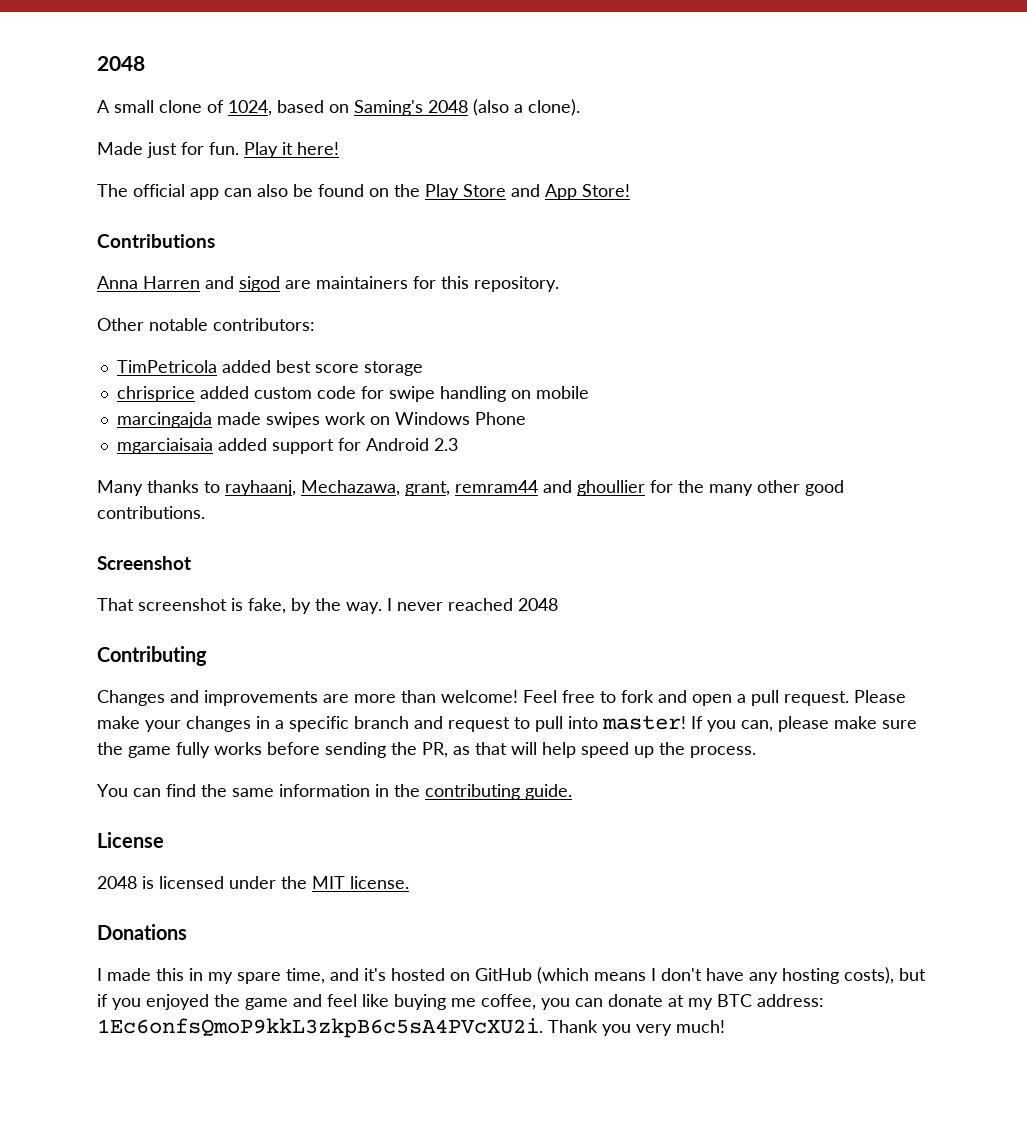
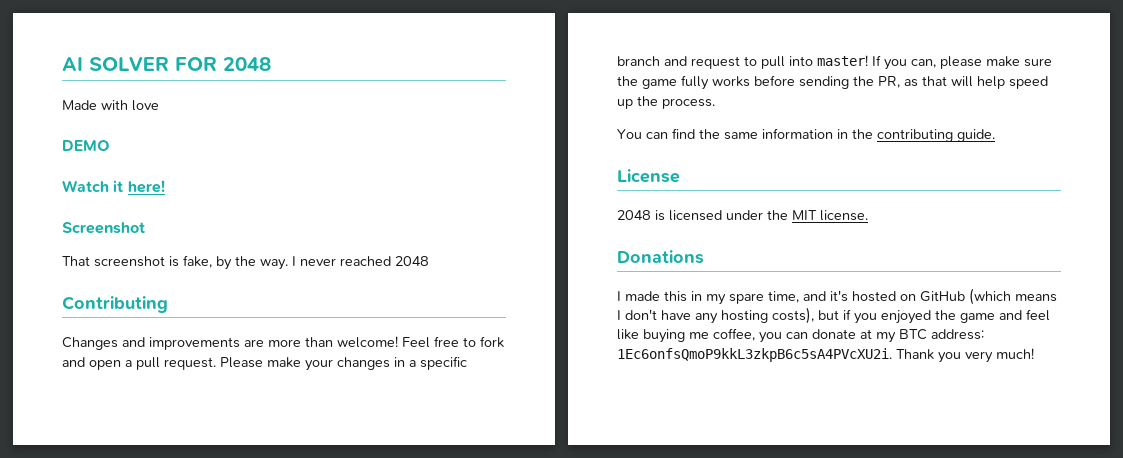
[97,56,145,71] [97,99,580,116] [97,142,339,158] [97,184,630,200] [97,234,215,248] [97,276,559,292] [97,318,315,331] [116,360,423,376] [116,386,589,402] [116,412,526,428] [116,438,458,454] [97,480,844,496] [97,506,205,519] 2048 // A small clone of 1024, based on Saming's 2048 (also a clone). // Made just for fun. Play it here! // The official app can also be found on the Play Store and App Store! // Contributions // Anna Harren and sigod are maintainers for this repository. // Other notable contributors: // TimPetricola added best score storage // chrisprice added custom code for swipe handling on mobile // marcingajda made swipes work on Windows Phone // mgarciaisaia added support for Android 2.3 // Many thanks to rayhaanj, Mechazawa, grant, remram44 and ghoullier for the many other good contributions. -> [62,57,271,71] [62,100,159,111] [62,140,110,151] [62,180,165,193] AI SOLVER FOR 2048 // Made with love // DEMO // Watch it here!

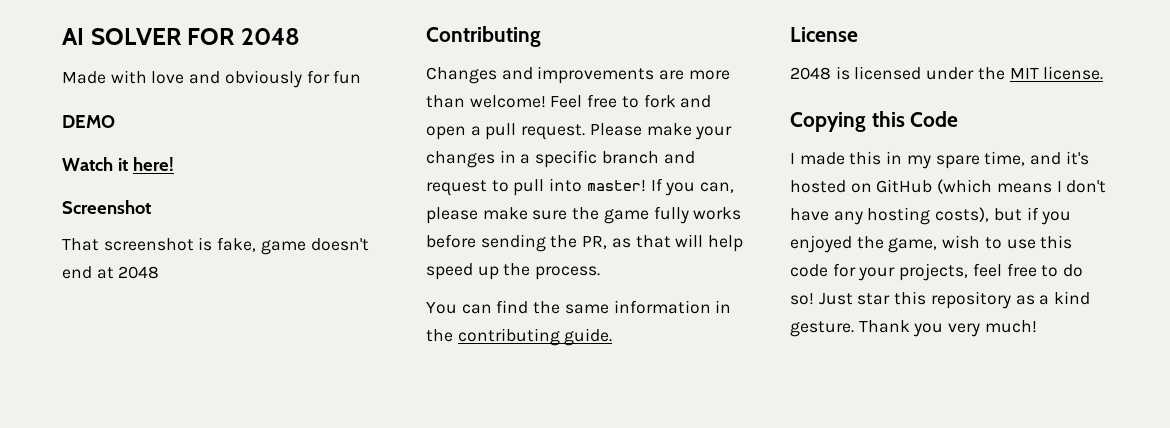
(159, 105) none -> [189,70,362,88] and obviously for fun
[216,256,391,270] by the way. I never reached -> [260,238,369,255] [62,266,114,279] game doesn't end at
[617,250,704,264] Donations -> [790,111,959,132] Copying this Code
[960,309,1050,323] [617,328,984,343] [617,348,892,362] game and feel like buying me coffee, you can donate at my BTC address: 1Ec6onfsQmoP9kkL3zkpB6c5sA4PVcXU2i. -> [888,235,1073,253] [790,263,1084,281] [790,291,1091,309] [790,321,854,337] game, wish to use this code for your projects, feel free to do so! Just star this repository as a kind gesture.

